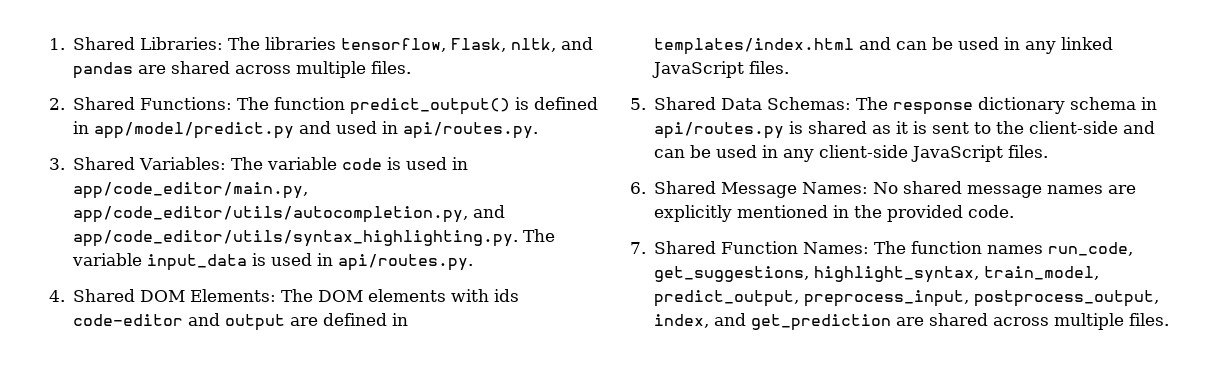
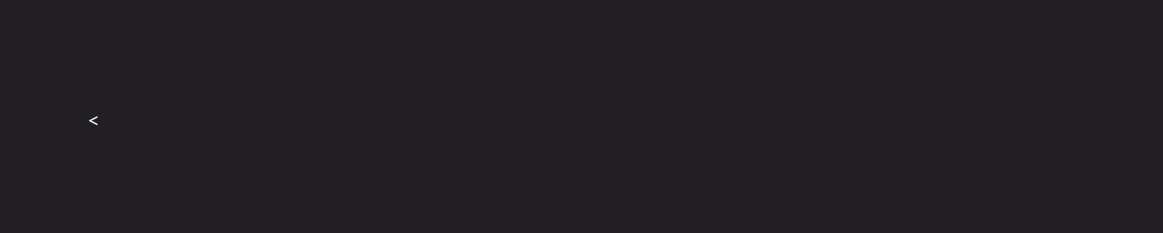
[49,37,594,52] [73,61,412,79] [49,97,599,115] [73,121,539,139] [49,157,469,170] [73,182,309,199] [73,205,506,223] [73,229,556,247] [72,253,474,271] [49,289,520,302] [73,313,409,331] [654,37,1114,55] [652,61,790,78] [630,97,1158,115] [654,121,1156,139] [654,145,1049,162] [630,181,1137,198] [654,205,1015,222] [630,241,1134,256] [654,266,1100,283] [654,290,1160,307] [654,313,1170,331] 1. Shared Libraries: The libraries tensorflow, Flask, nltk, and pandas are shared across multiple files. // 2. Shared Functions: The function predict_output() is defined in app/model/predict.py and used in api/routes.py. // 3. Shared Variables: The variable code is used in app/code_editor/main.py, app/code_editor/utils/autocompletion.py, and app/code_editor/utils/syntax_highlighting.py. The variable input_data is used in api/routes.py. // 4. Shared DOM Elements: The DOM elements with ids code-editor and output are defined in templates/index.html and can be used in any linked JavaScript files. // 5. Shared Data Schemas: The response dictionary schema in api/routes.py is shared as it is sent to the client-side and can be used in any client-side JavaScript files. // 6. Shared Message Names: No shared message names are explicitly mentioned in the provided code. // 7. Shared Function Names: The function names run_code, get_suggestions, highlight_syntax, train_model, predict_output, preprocess_input, postprocess_output, index, and get_prediction are shared across multiple files. -> [88,115,99,128] <

